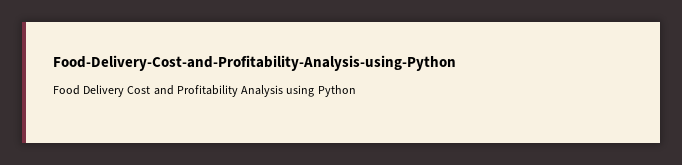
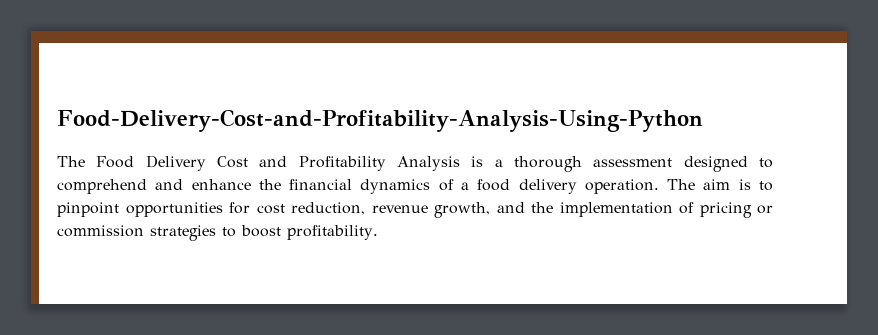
[53,55,456,71] Food-Delivery-Cost-and-Profitability-Analysis-using-Python // -> [57,109,703,132] [57,156,85,167] Food-Delivery-Cost-and-Profitability-Analysis-Using-Python // The
[286,85,356,97] using Python -> [471,156,774,172] [57,179,774,194] [57,202,773,218] [57,225,378,241] is a thorough assessment designed to comprehend and enhance the financial dynamics of a food delivery operation. The aim is to pinpoint opportunities for cost reduction, revenue growth, and the implementation of pricing or commission strategies to boost profitability.

